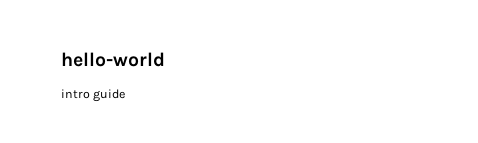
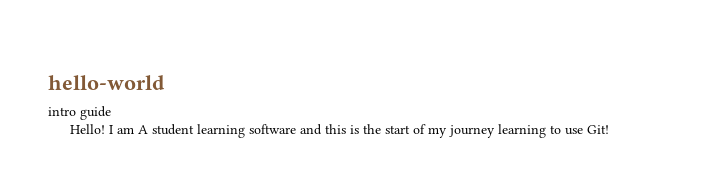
(126, 95) none -> [69,124,609,138] // Hello! I am A student learning software and this is the start of my journey learning to use Git!

